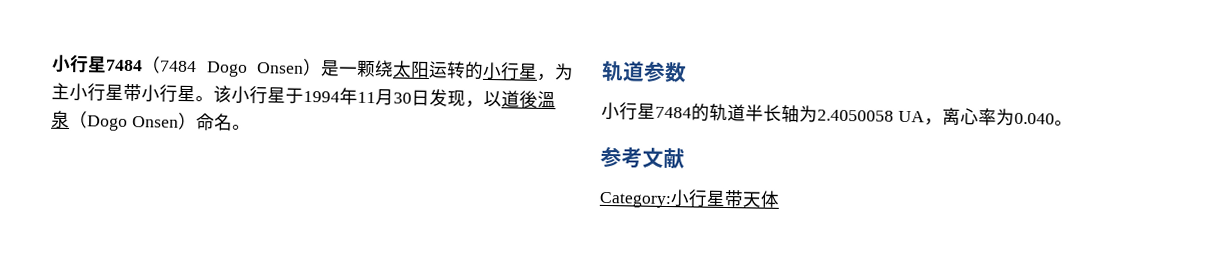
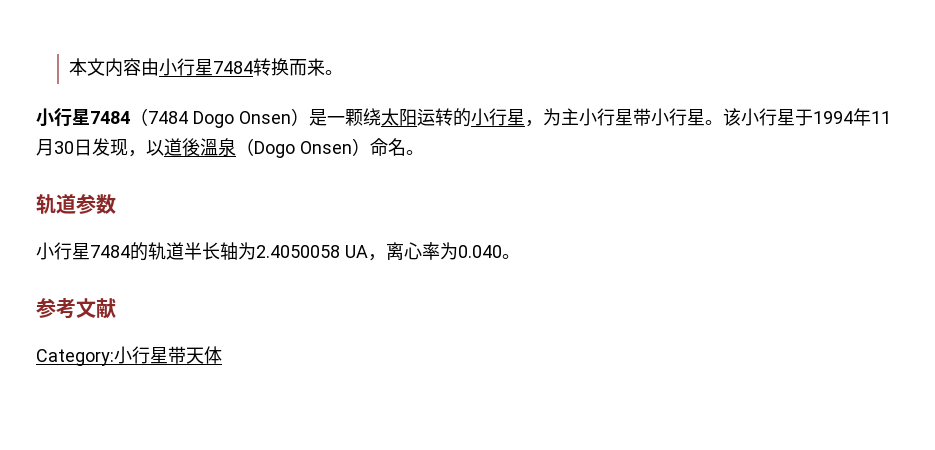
(51, 63) none -> [69,58,344,77] 本文内容由小行星7484转换而来。 //

